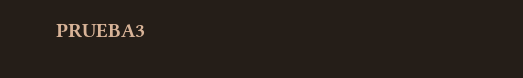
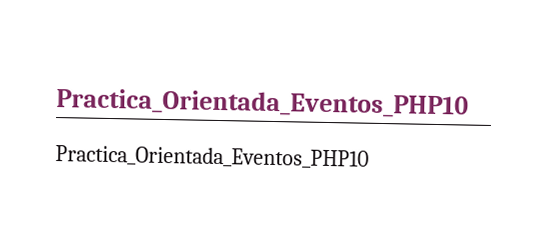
[56,23,145,38] PRUEBA3 -> [56,88,469,119] [55,145,369,170] Practica_Orientada_Eventos_PHP10 // Practica_Orientada_Eventos_PHP10

